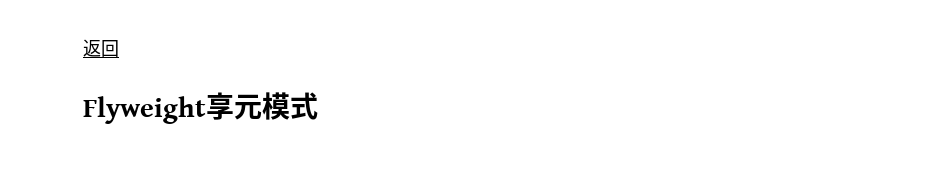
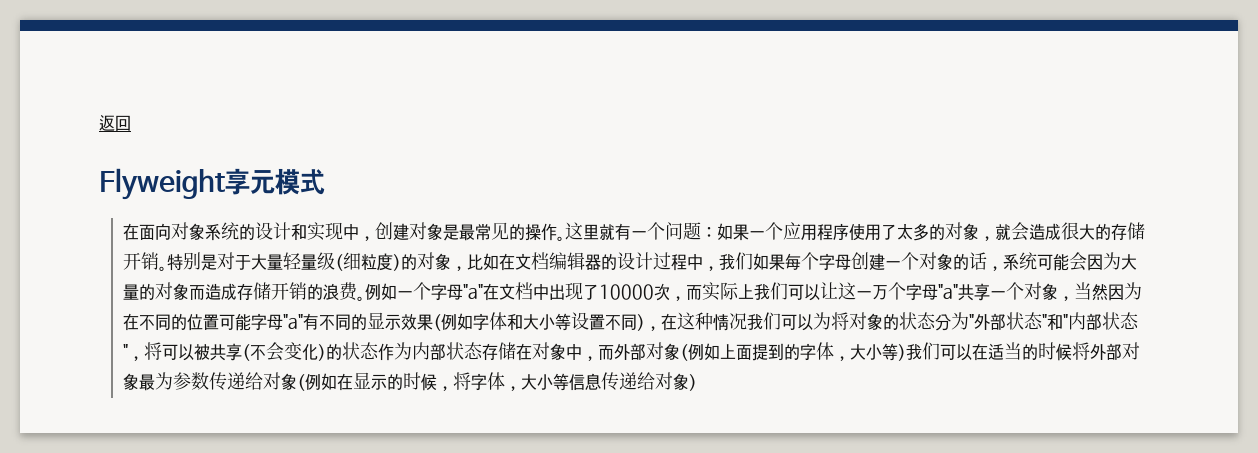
(318, 106) none -> [123,222,1146,241] [123,252,1138,271] [123,282,1143,301] [123,312,1140,331] [123,342,1141,361] [123,372,698,391] // 在面向对象系统的设计和实现中，创建对象是最常见的操作。这里就有一个问题：如果一个应用程序使用了太多的对象，就会造成很大的存储开销。特别是对于大量轻量级(细粒度)的对象，比如在文档编辑器的设计过程中，我们如果每个字母创建一个对象的话，系统可能会因为大量的对象而造成存储开销的浪费。例如一个字母"a"在文档中出现了10000次，而实际上我们可以让这一万个字母"a"共享一个对象，当然因为在不同的位置可能字母"a"有不同的显示效果(例如字体和大小等设置不同)，在这种情况我们可以为将对象的状态分为"外部状态"和"内部状态"，将可以被共享(不会变化)的状态作为内部状态存储在对象中，而外部对象(例如上面提到的字体，大小等)我们可以在适当的时候将外部对象最为参数传递给对象(例如在显示的时候，将字体，大小等信息传递给对象)

